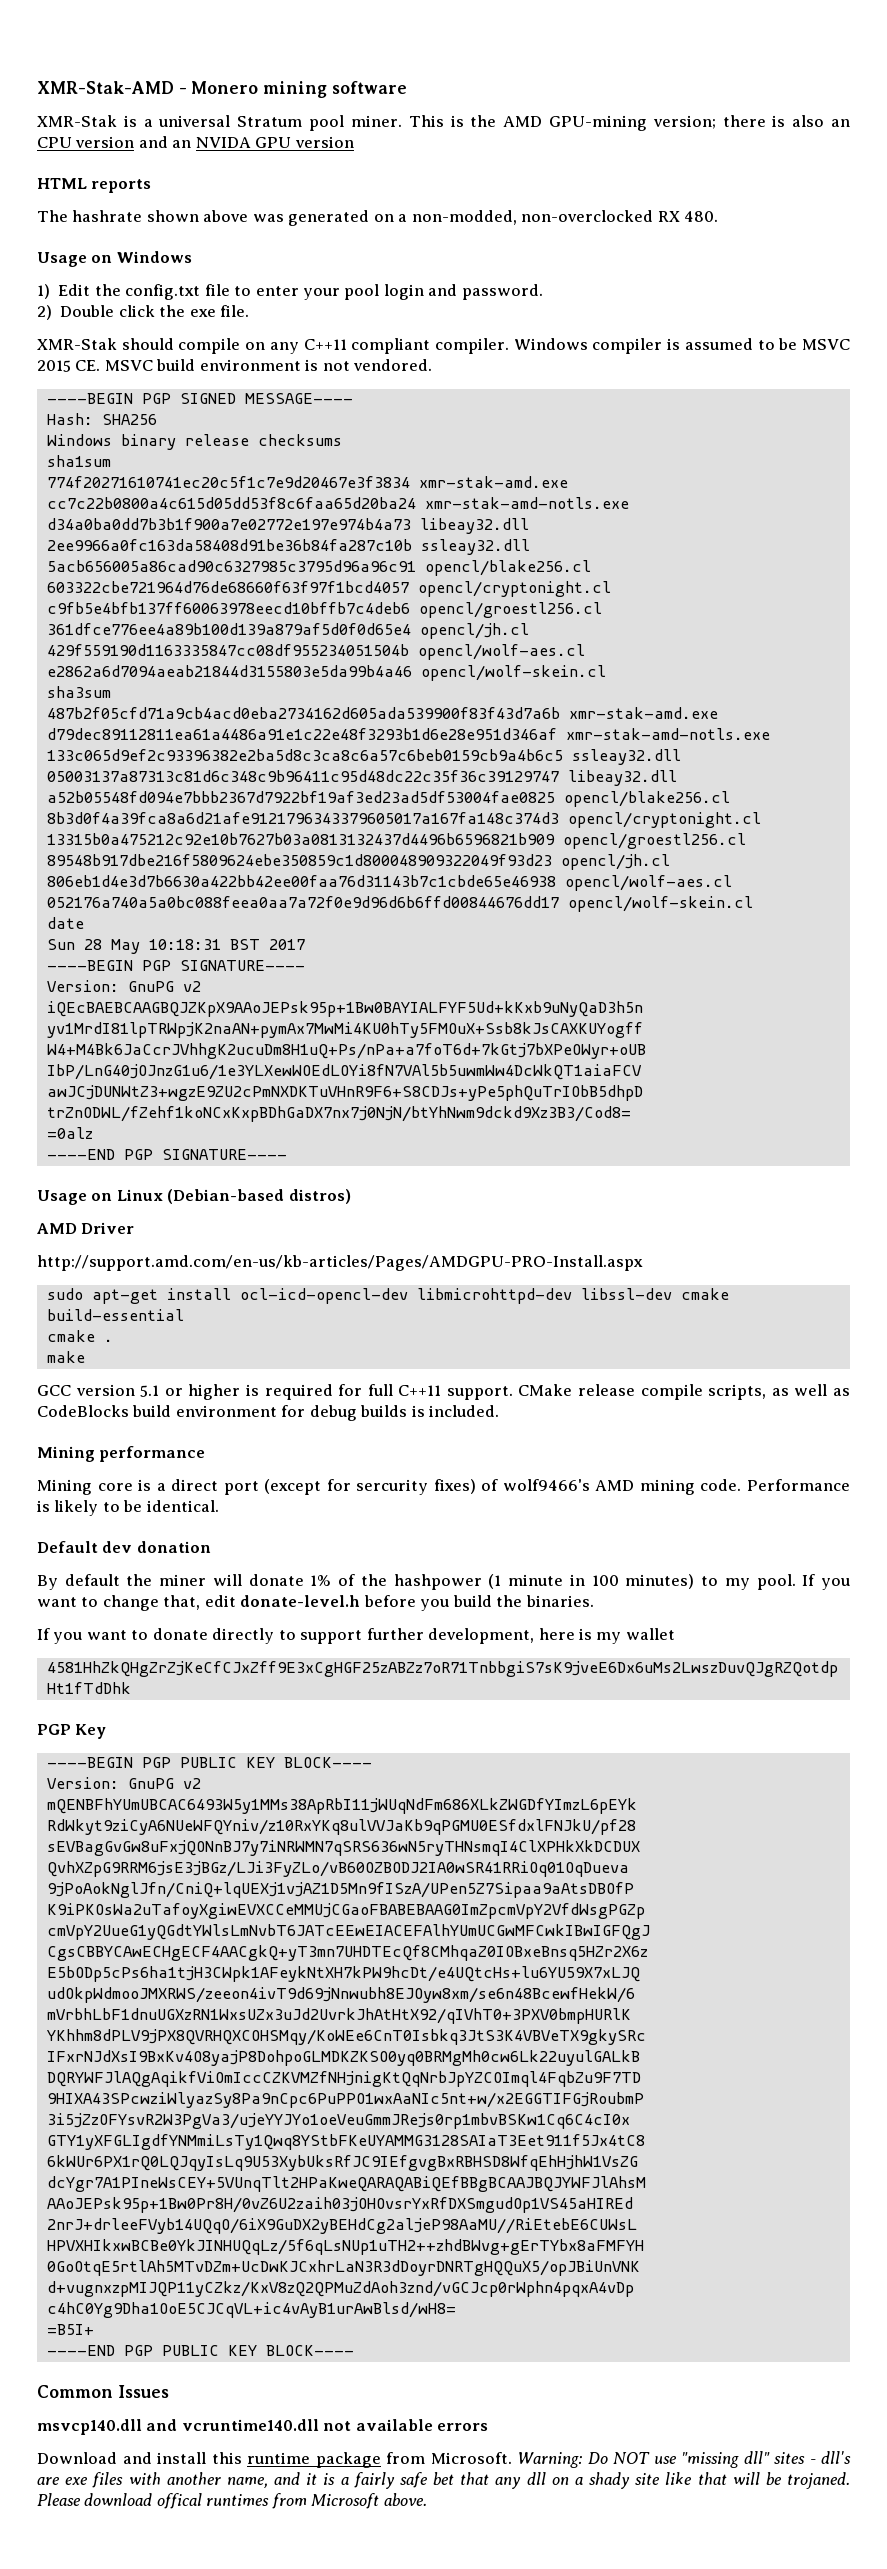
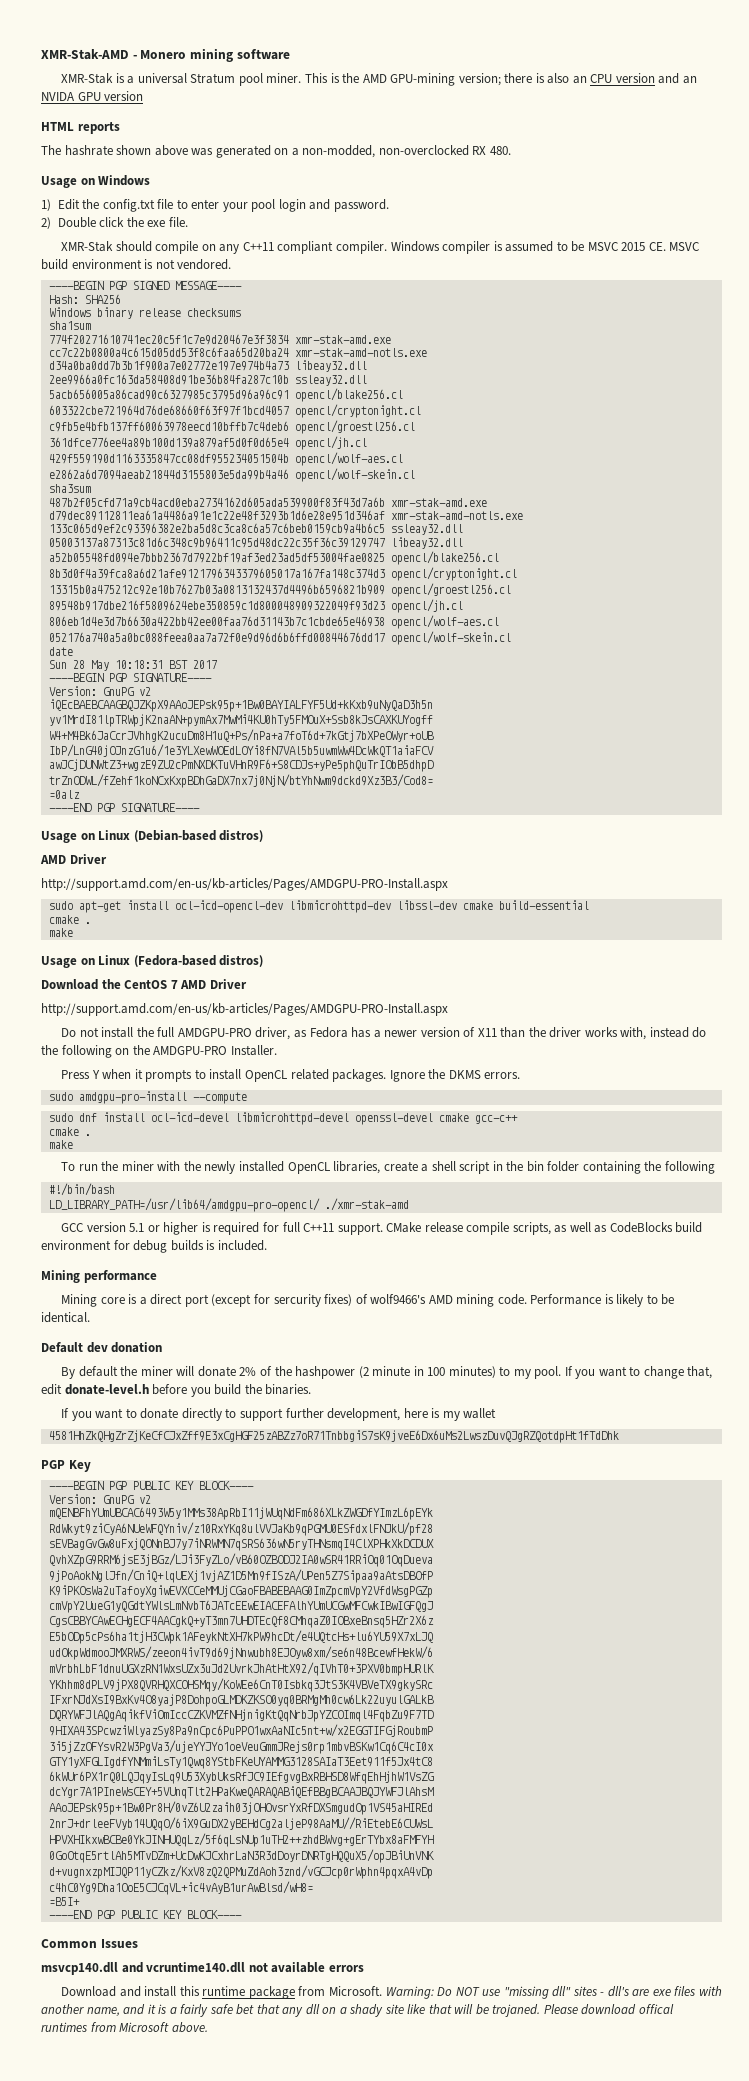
(85, 1357) none -> [41,955,264,968] [41,979,247,990] [41,1003,448,1016] [61,1027,707,1040] [41,1045,277,1058] [61,1069,521,1082] [48,1091,247,1104] [48,1112,518,1125] [48,1127,91,1136] [48,1140,73,1149] [61,1161,715,1174] [48,1183,115,1196] [48,1198,409,1212] // Usage on Linux (Fedora-based distros) // Download the CentOS 7 AMD Driver // http://support.amd.com/en-us/kb-articles/Pages/AMDGPU-PRO-Install.aspx // Do not install the full AMDGPU-PRO driver, as Fedora has a newer version of X11 than the driver works with, instead do the following on the AMDGPU-PRO Installer. // Press Y when it prompts to install OpenCL related packages. Ignore the DKMS errors. // sudo amdgpu-pro-install --compute // sudo dnf install ocl-icd-devel libmicrohttpd-devel openssl-devel cmake gcc-c++ // cmake . // make // To run the miner with the newly installed OpenCL libraries, create a shell script in the bin folder containing the following // #!/bin/bash // LD_LIBRARY_PATH=/usr/lib64/amdgpu-pro-opencl/ ./xmr-stak-amd
[310,1575,332,1586] 1% -> [239,1367,257,1376] 2%
[488,1574,502,1589] (1 -> [358,1366,369,1378] (2

